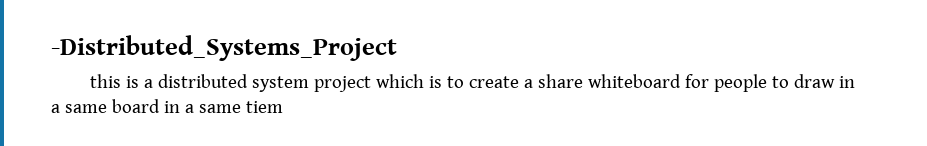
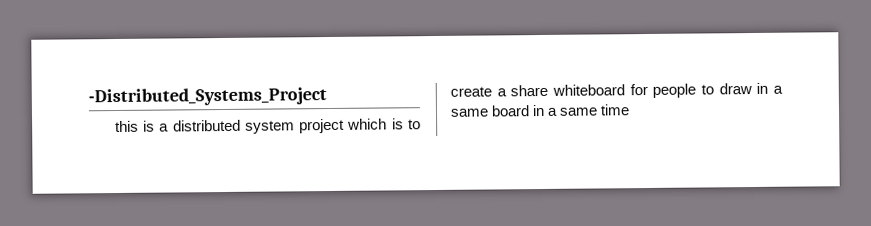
[245,101,283,113] tiem -> [600,104,631,116] time

